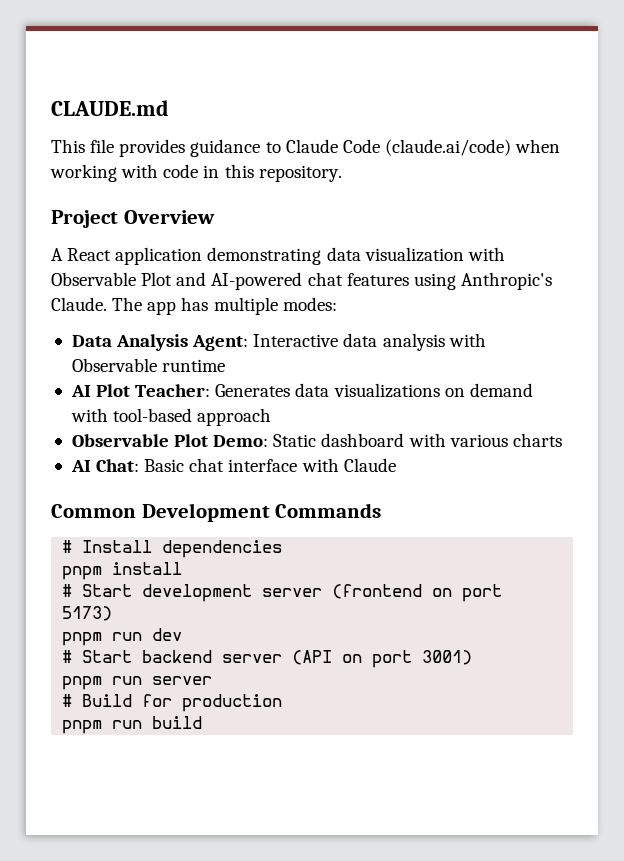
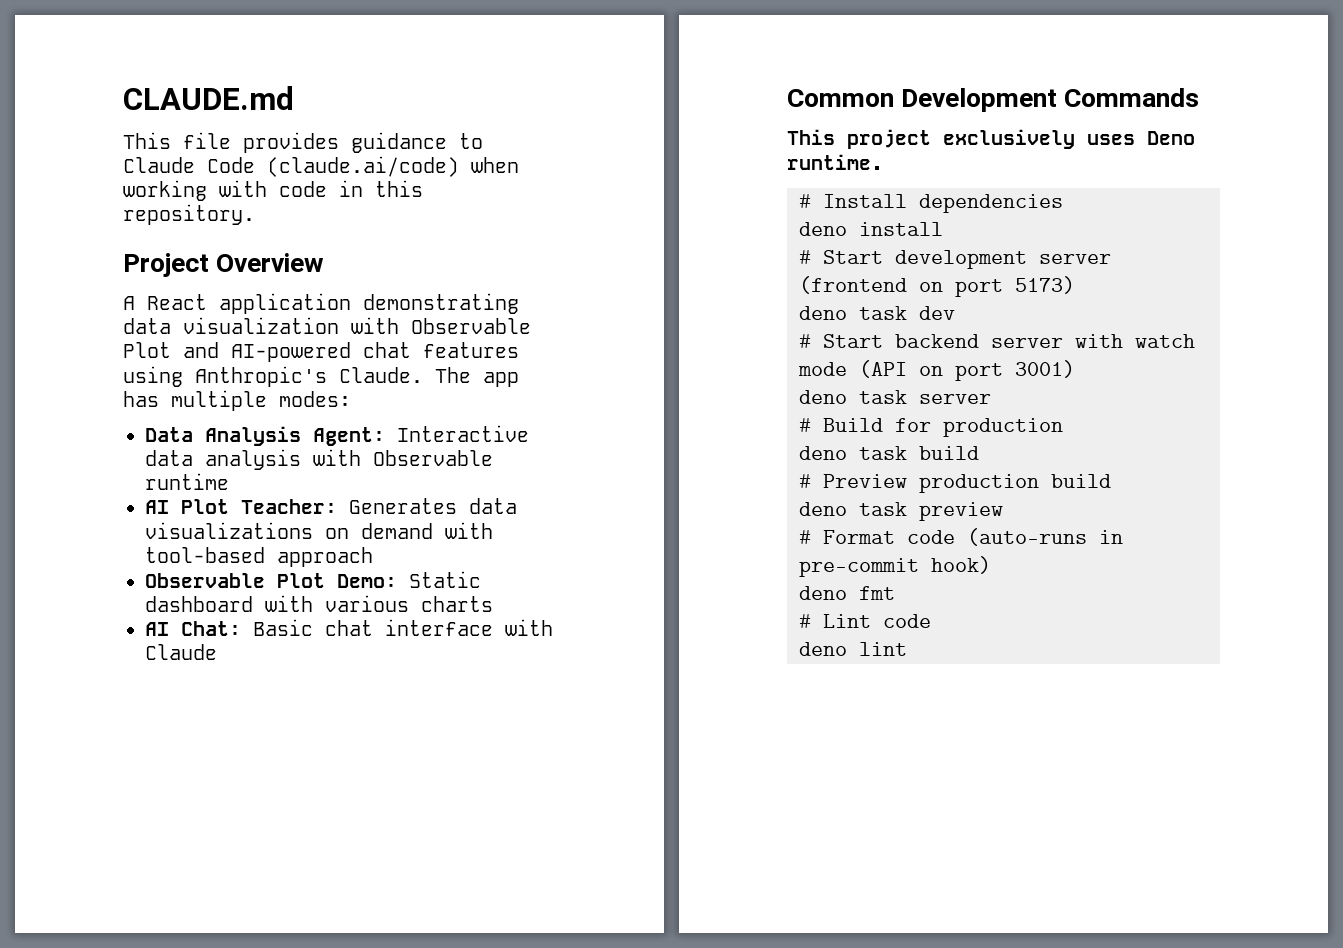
(382, 510) none -> [787,129,1195,149] [787,154,883,170] // This project exclusively uses Deno runtime.
[62,566,103,580] pnpm -> [799,222,847,236] deno
[62,632,143,646] pnpm run -> [799,306,907,320] deno task
(283, 658) none -> [1075,334,1195,348] [798,362,847,376] with watch mode
[62,676,143,690] pnpm run -> [799,390,907,404] deno task
[62,716,203,734] pnpm run build -> [799,446,979,460] [799,474,1111,493] [799,502,1003,521] [799,528,1123,546] [799,556,991,577] [799,586,895,600] [799,614,931,628] [799,642,907,656] deno task build // # Preview production build // deno task preview // # Format code (auto-runs in pre-commit hook) // deno fmt // # Lint code // deno lint

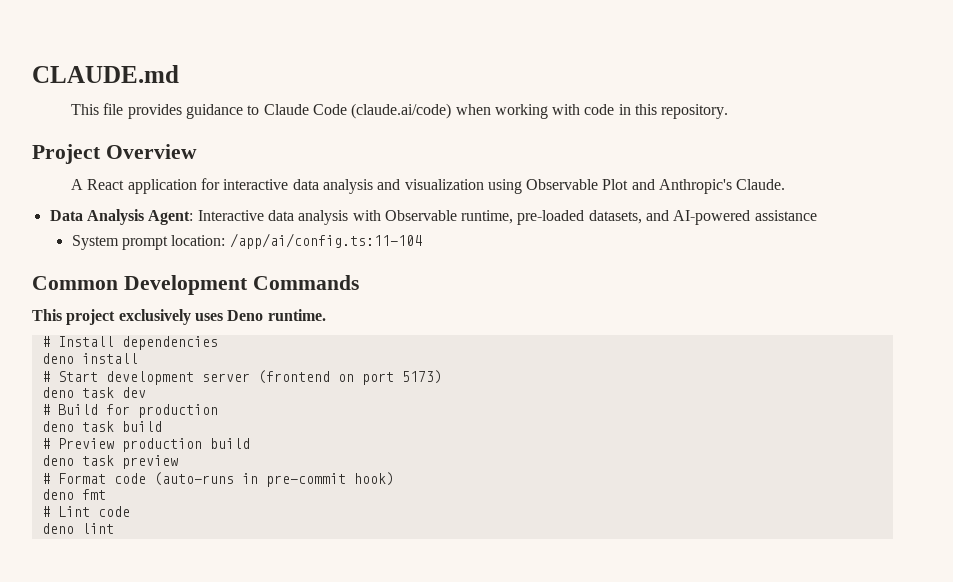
[363,293,519,314] [123,317,531,334] [123,342,519,362] [123,366,519,387] [123,390,351,411] demonstrating data visualization with Observable Plot and AI-powered chat features using Anthropic's Claude. The app has multiple modes: -> [200,178,786,194] for interactive data analysis and visualization using Observable Plot and Anthropic's Claude.
[145,473,229,490] [145,498,517,514] [145,522,493,539] [145,547,373,567] [145,571,481,588] [145,595,493,612] [145,619,553,636] [145,644,217,660] runtime // AI Plot Teacher: Generates data visualizations on demand with tool-based approach // Observable Plot Demo: Static dashboard with various charts // AI Chat: Basic chat interface with Claude -> [461,210,817,225] [71,233,422,250] runtime, pre-loaded datasets, and AI-powered assistance // System prompt location: /app/ai/config.ts:11-104
[799,334,1195,348] [798,360,1075,381] [799,390,991,404] // # Start backend server with watch mode (API on port 3001) // deno task server -> (146, 392) none

